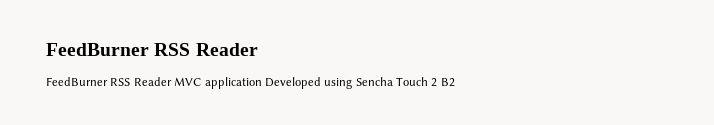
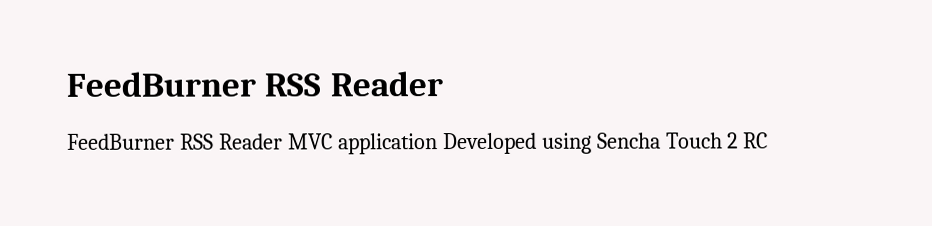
[440,78,455,87] B2 -> [743,132,769,149] RC

